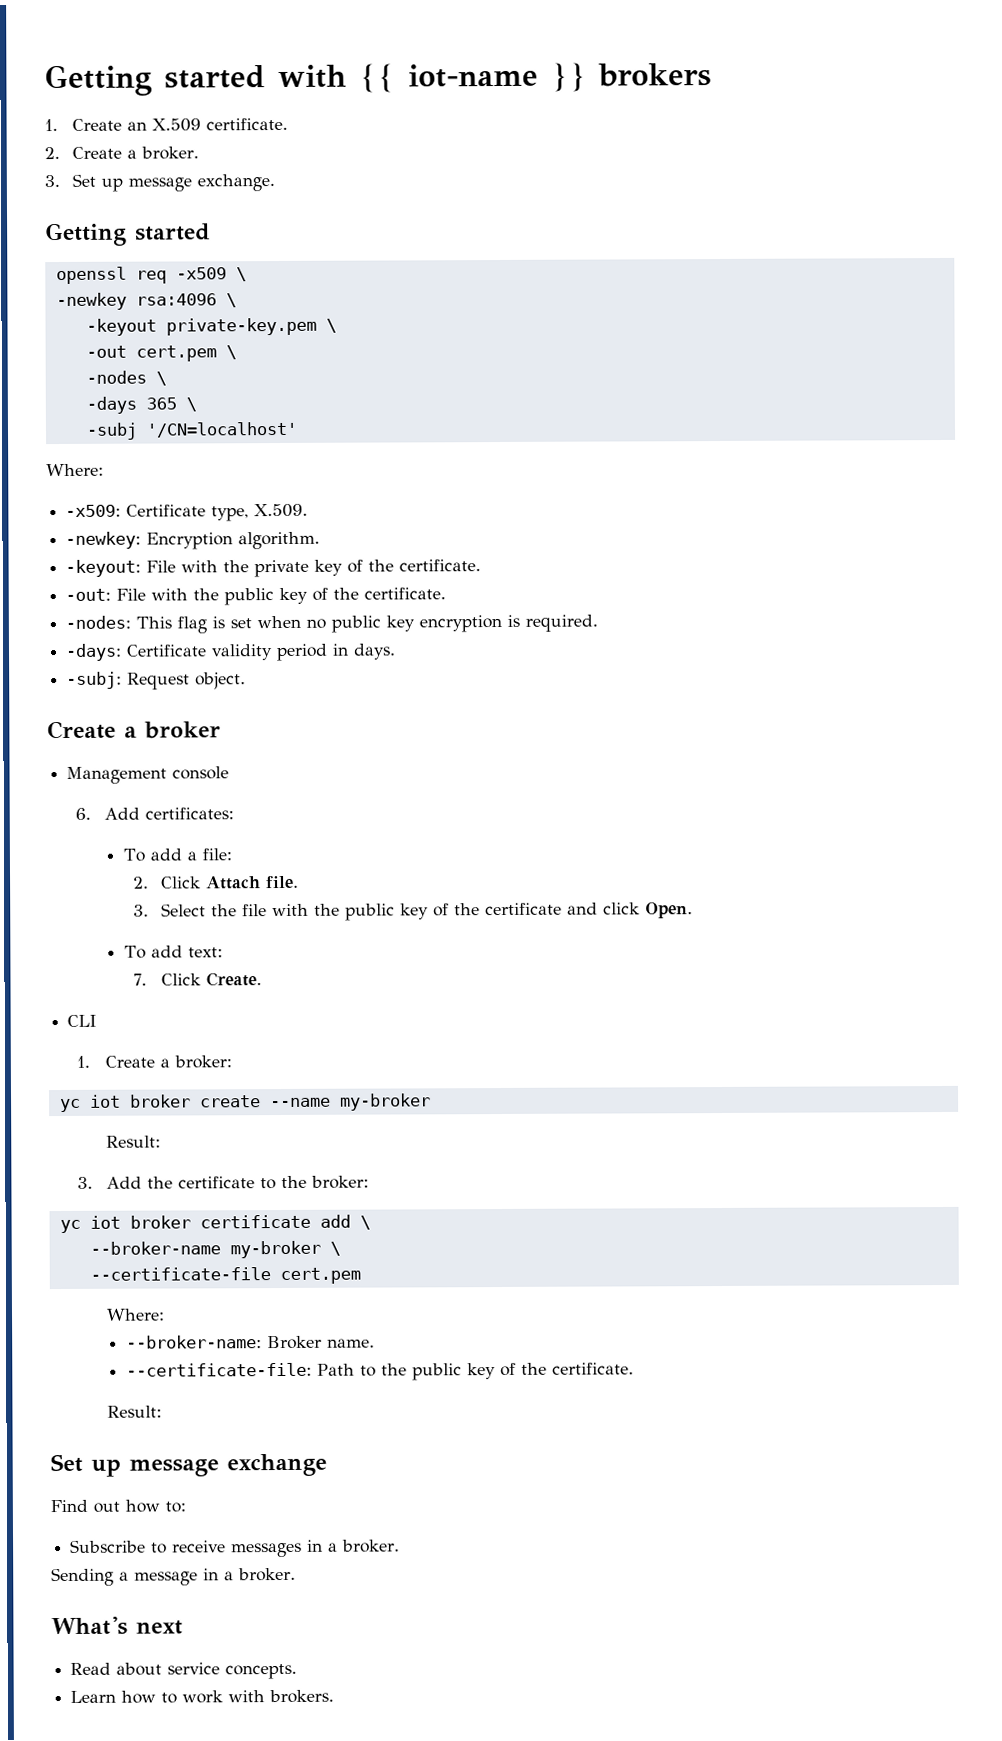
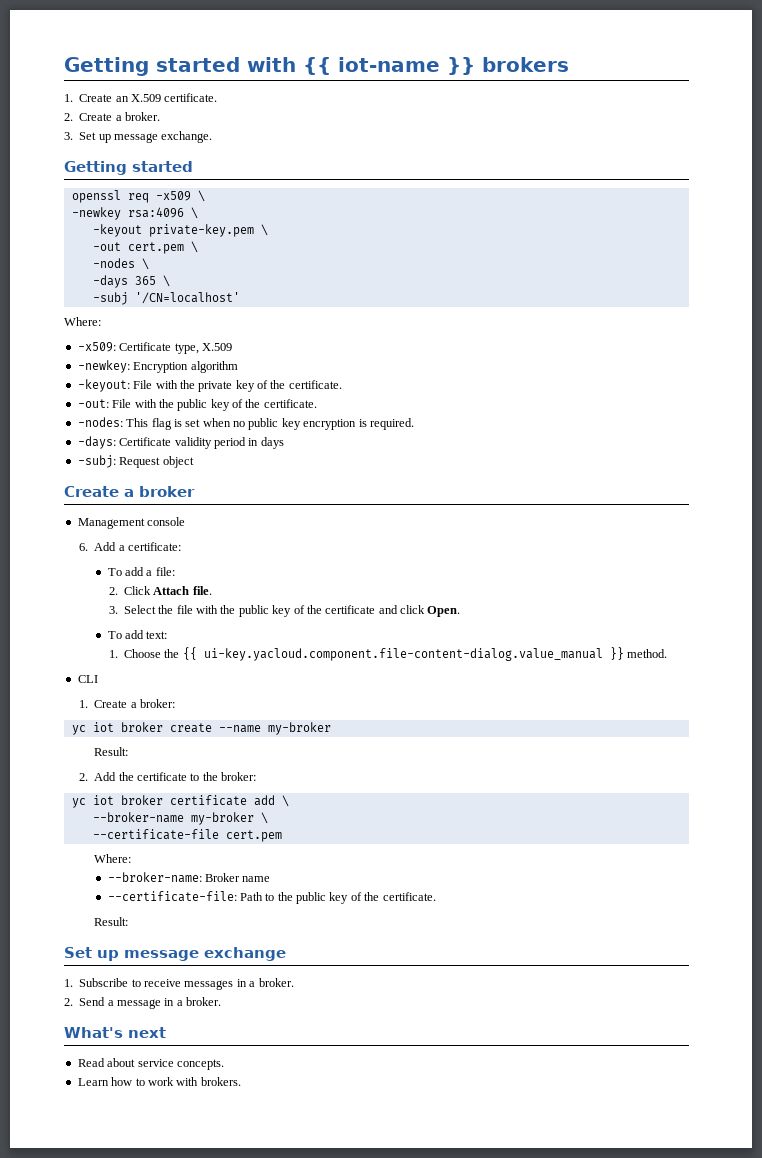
[254,503,309,518] X.509. -> [201,343,232,351] X.509
[238,531,321,550] algorithm. -> [190,361,238,373] algorithm
[353,643,397,660] days. -> [260,437,284,449] days
[195,672,247,690] object. -> [162,456,194,468] object
[144,807,234,820] certificates: -> [118,542,181,551] a certificate:
[132,972,263,987] 7. Click Create. -> [108,647,668,661] 1. Choose the {{ ui-key.yacloud.component.file-content-dialog.value_manual }} method.
[77,1176,94,1189] 3. -> [78,773,88,781] 2.
[326,1338,375,1348] name. -> [242,876,271,882] name
[50,1499,186,1513] Find out how to: // -> [64,979,73,987] 1.
[51,1567,114,1587] Sending -> [64,997,106,1006] 2. Send

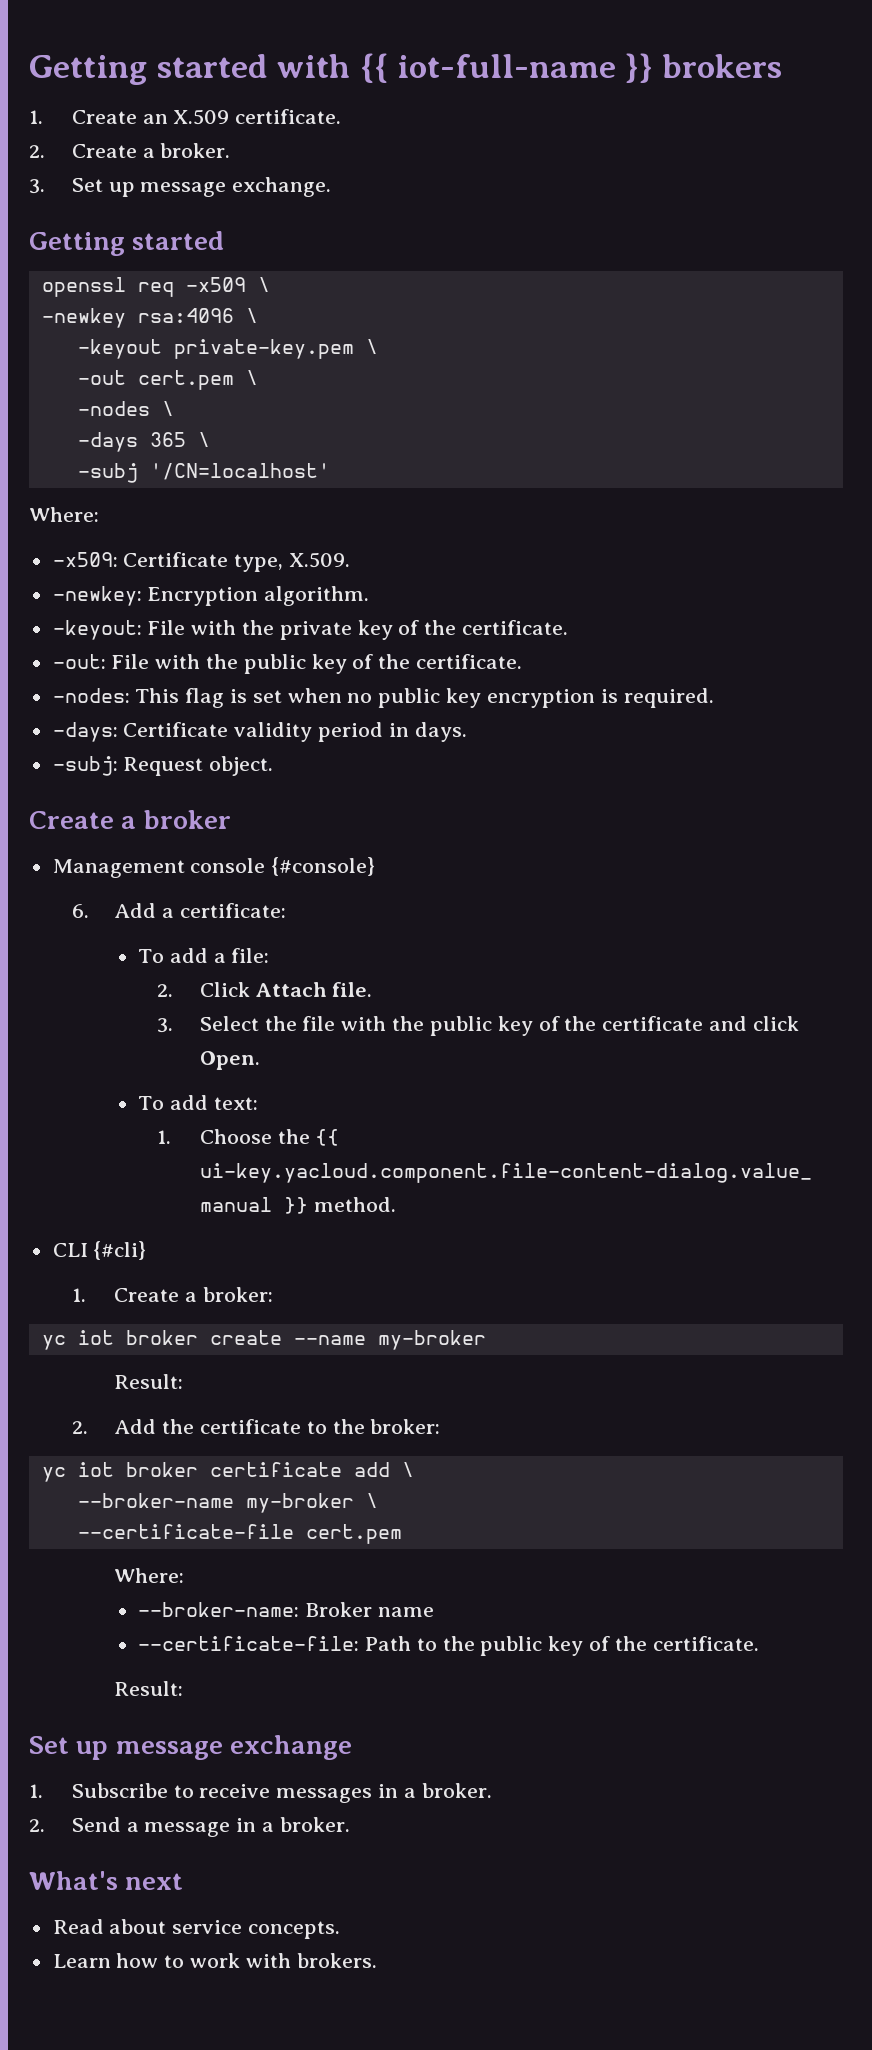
[338,57,440,72] iot-name -> [396,54,616,78] iot-full-name
[201,343,232,351] X.509 -> [289,552,351,568] X.509.
[190,361,238,373] algorithm -> [264,586,370,606] algorithm.
[260,437,284,449] days -> [414,722,467,742] days.
[162,456,194,468] object -> [209,756,274,776] object.
(186, 521) none -> [271,857,376,876] {#console}
(98, 679) none -> [93,1241,147,1260] {#cli}

